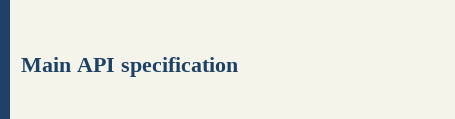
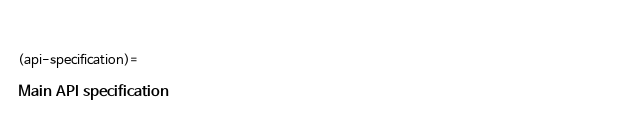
(21, 64) none -> [18,53,138,68] (api-specification)= //

